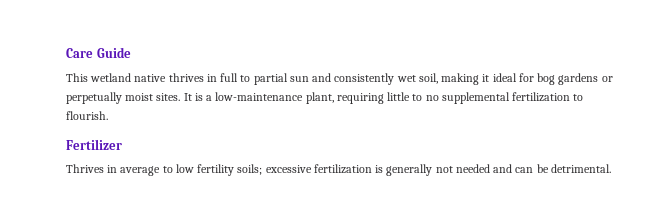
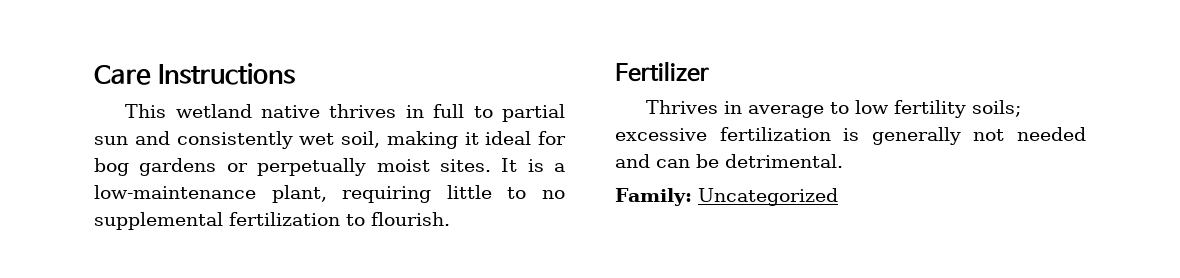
[96,47,131,58] Guide -> [158,63,296,85] Instructions
(611, 168) none -> [615,188,838,206] // Family: Uncategorized

